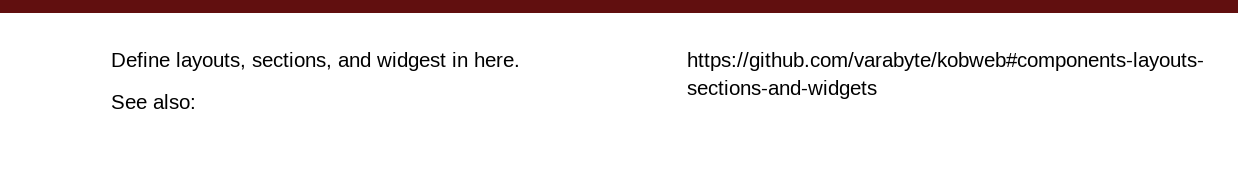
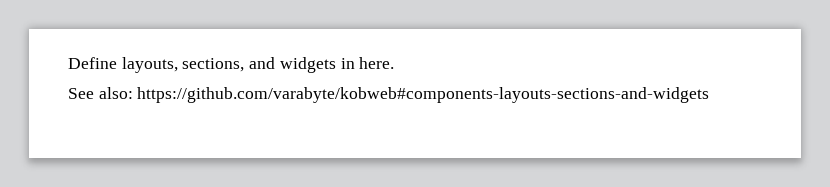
[376,52,446,71] widgest -> [279,57,336,73] widgets

